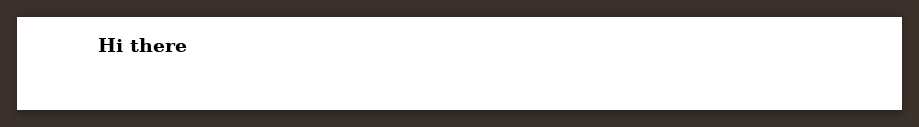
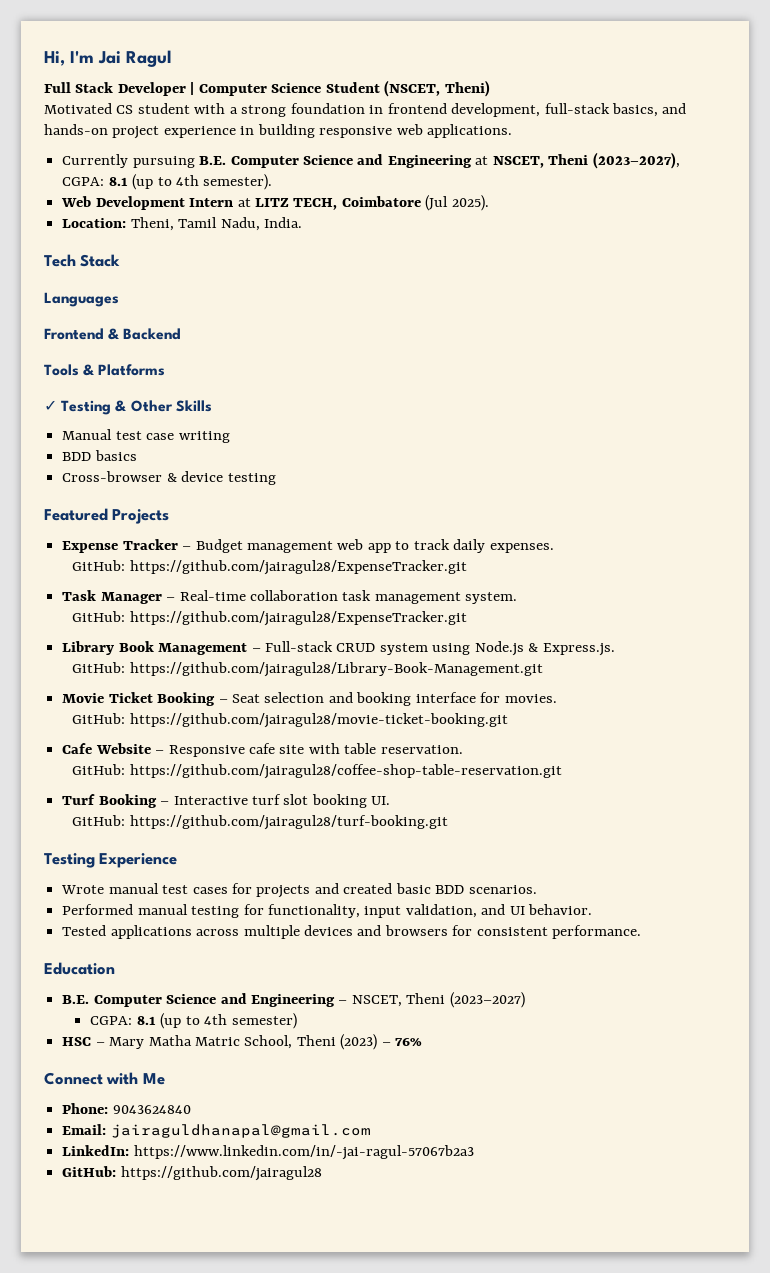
[98,38,187,52] Hi there -> [44,50,171,67] [44,80,490,97] [44,103,687,117] [44,124,513,139] [62,152,680,169] [62,174,273,190] [61,195,489,211] [62,217,302,231] [44,254,121,267] [44,292,119,307] [44,328,182,340] [44,364,166,376] [44,400,212,415] [62,429,230,443] [62,450,137,461] [62,471,276,485] [44,508,170,524] [62,539,554,553] [72,560,467,575] [62,590,518,604] [72,611,467,626] [62,641,615,656] [72,662,543,677] [62,692,557,706] [72,713,508,728] [62,743,463,757] [72,764,562,779] [62,794,391,808] [72,815,448,830] [44,853,178,868] [61,883,537,898] [62,904,593,918] [62,925,642,939] [44,962,115,975] [62,992,525,1008] [90,1013,297,1029] [62,1034,423,1050] [44,1072,165,1085] [62,1103,191,1114] [62,1124,371,1138] [62,1145,474,1160] [62,1166,322,1181] Hi, I'm Jai Ragul // Full Stack Developer | Computer Science Student (NSCET, Theni) // Motivated CS student with a strong foundation in frontend development, full-stack basics, and hands-on project experience in building responsive web applications. // Currently pursuing B.E. Computer Science and Engineering at NSCET, Theni (2023–2027), CGPA: 8.1 (up to 4th semester). // Web Development Intern at LITZ TECH, Coimbatore (Jul 2025). // Location: Theni, Tamil Nadu, India. // Tech Stack // Languages // Frontend & Backend // Tools & Platforms // ✓ Testing & Other Skills // Manual test case writing // BDD basics // Cross-browser & device testing // Featured Projects // Expense Tracker – Budget management web app to track daily expenses. // GitHub: https://github.com/jairagul28/ExpenseTracker.git // Task Manager – Real-time collaboration task management system. // GitHub: https://github.com/jairagul28/ExpenseTracker.git // Library Book Management – Full-stack CRUD system using Node.js & Express.js. // GitHub: https://github.com/jairagul28/Library-Book-Management.git // Movie Ticket Booking – Seat selection and booking interface for movies. // GitHub: https://github.com/jairagul28/movie-ticket-booking.git // Cafe Website – Responsive cafe site with table reservation. // GitHub: https://github.com/jairagul28/coffee-shop-table-reservation.git // Turf Booking – Interactive turf slot booking UI. // GitHub: https://github.com/jairagul28/turf-booking.git // Testing Experience // Wrote manual test cases for projects and created basic BDD scenarios. // Performed manual testing for functionality, input validation, and UI behavior. // Tested applications across multiple devices and browsers for consistent performance. // Education // B.E. Computer Science and Engineering – NSCET, Theni (2023–2027) // CGPA: 8.1 (up to 4th semester) // HSC – Mary Matha Matric School, Theni (2023) – 76% // Connect with Me // Phone: 9043624840 // Email: jairaguldhanapal@gmail.com // LinkedIn: https://www.linkedin.com/in/-jai-ragul-57067b2a3 // GitHub: https://github.com/jairagul28

